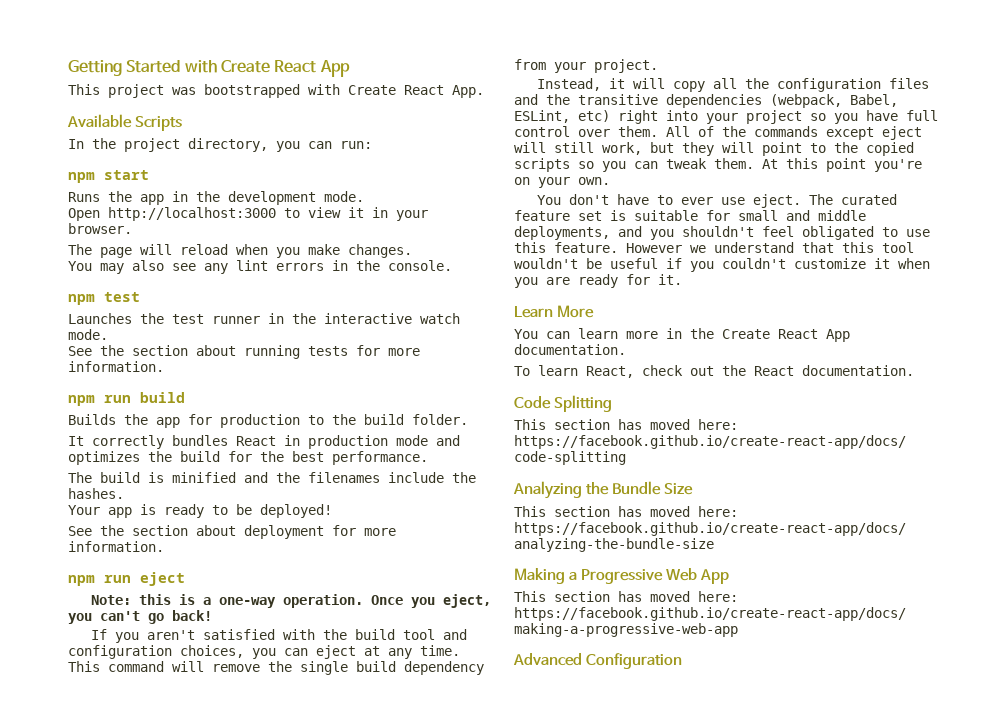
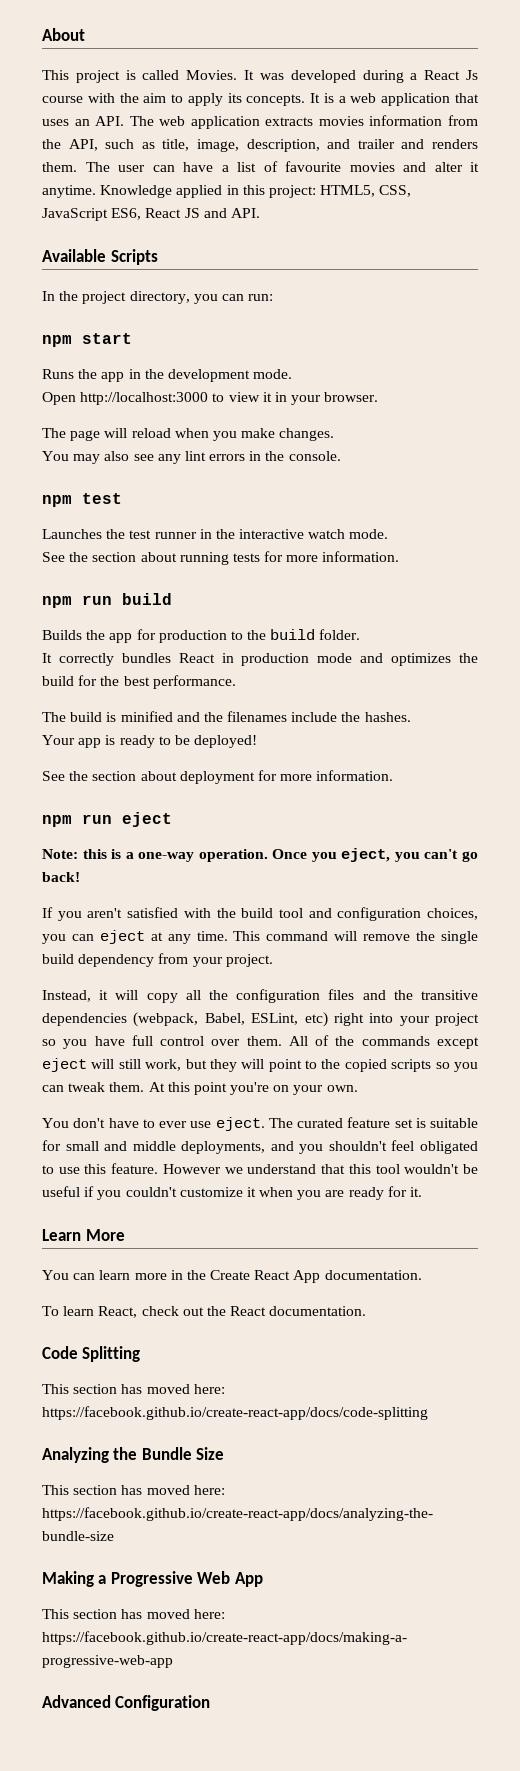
[68,60,350,77] [68,84,484,98] Getting Started with Create React App // This project was bootstrapped with Create React App. -> [42,28,85,41] [42,70,478,83] [42,93,480,106] [42,115,478,129] [42,139,479,152] [42,161,479,172] [42,185,412,198] [42,208,260,221] About // This project is called Movies. It was developed during a React Js course with the aim to apply its concepts. It is a web application that uses an API. The web application extracts movies information from the API, such as title, image, description, and trailer and renders them. The user can have a list of favourite movies and alter it anytime. Knowledge applied in this project: HTML5, CSS, JavaScript ES6, React JS and API.

